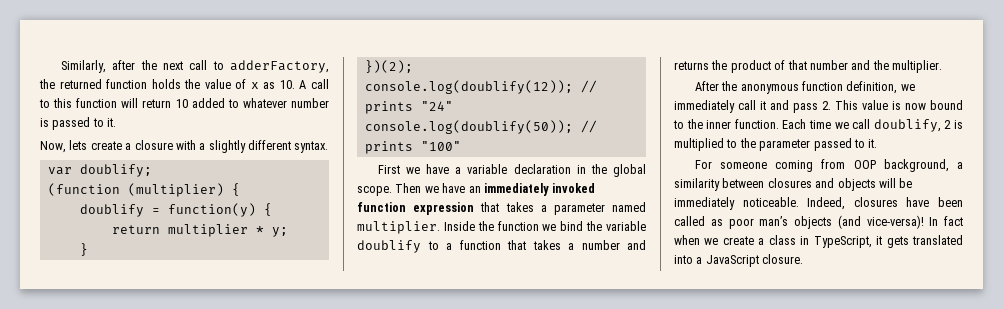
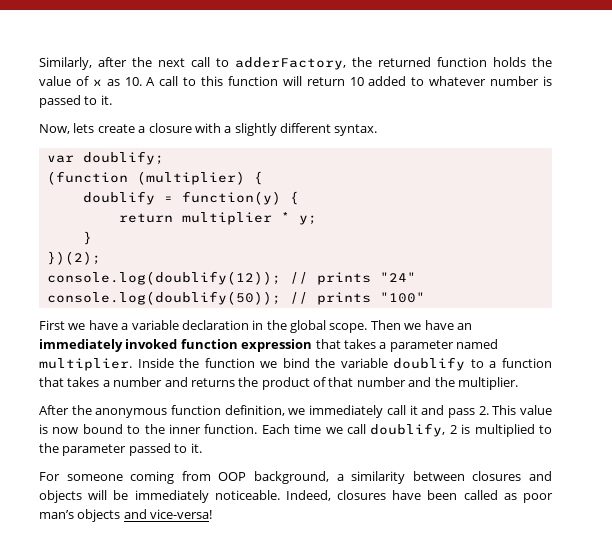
[837,215,963,229] [674,235,963,248] [674,254,804,267] (and vice-versa)! In fact when we create a class in TypeScript, it gets translated into a JavaScript closure. -> [123,509,213,519] and vice-versa!

